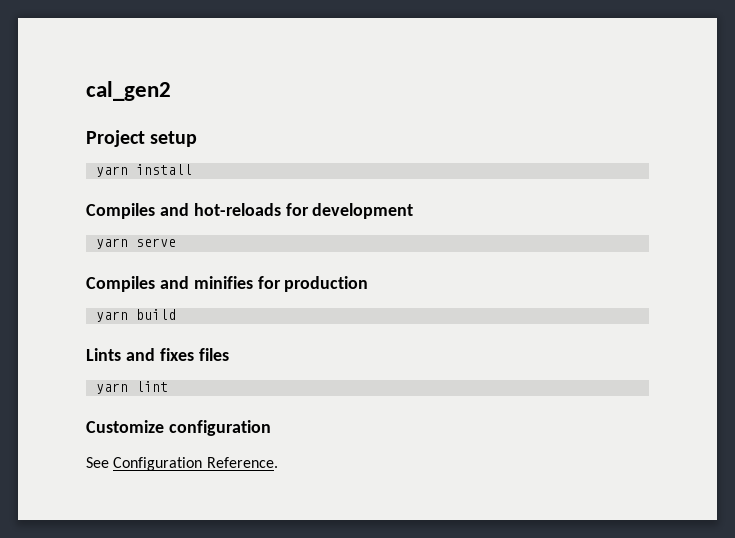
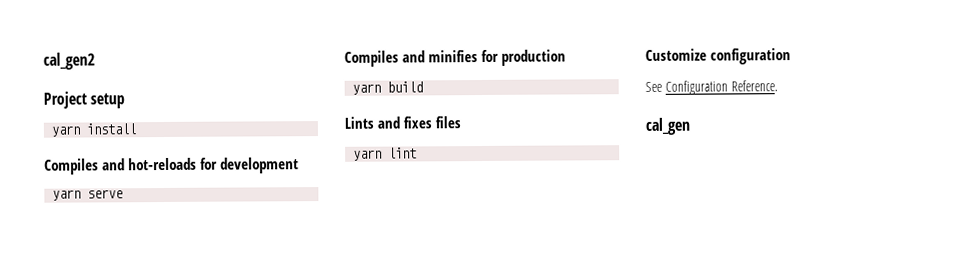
(278, 462) none -> [645,117,690,135] // cal_gen

